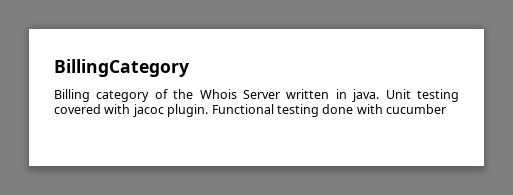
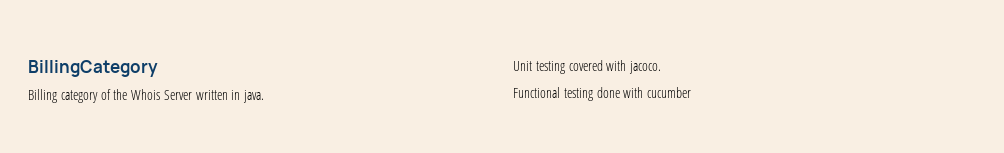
(380, 95) none -> (265, 96) //
[132,104,209,117] jacoc plugin. -> [629,61,662,74] jacoco. //

